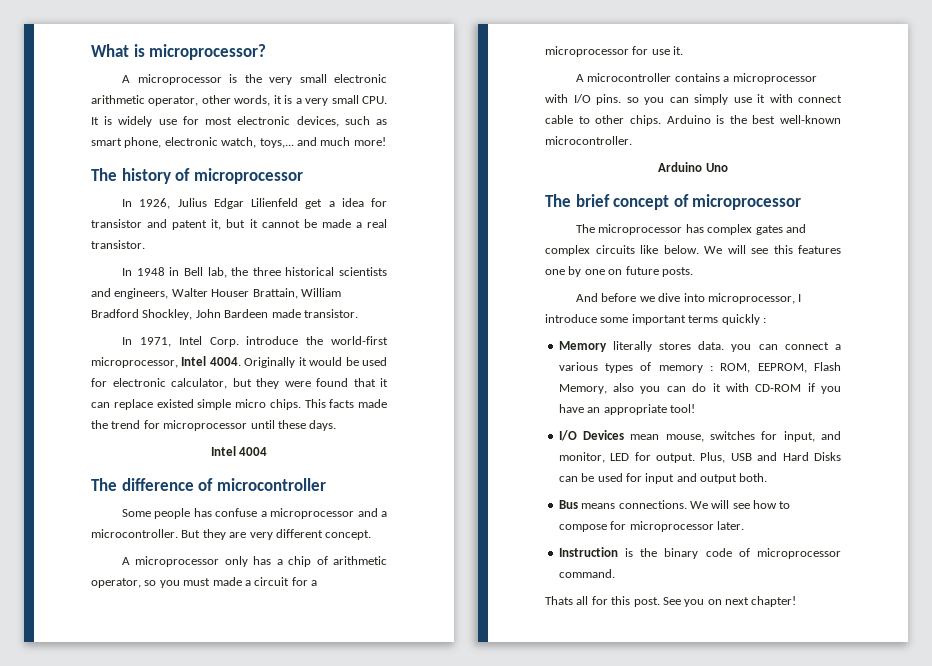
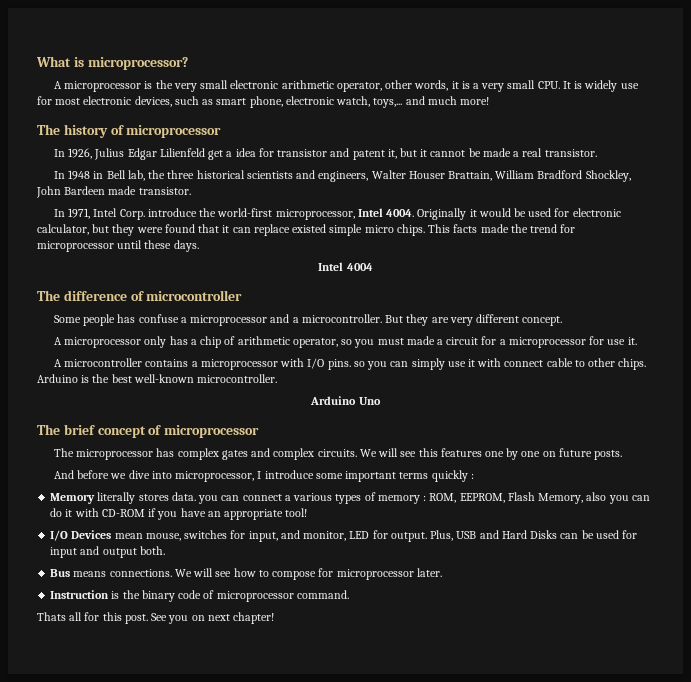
[595,245,699,254] circuits like below. -> [317,449,357,457] circuits.

